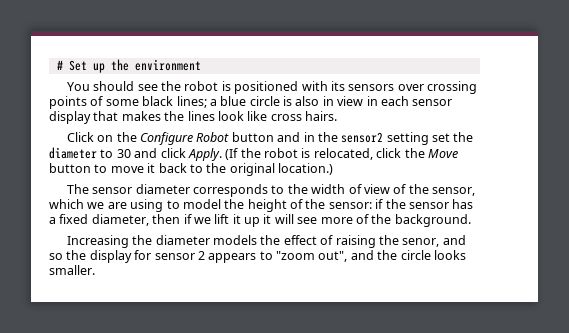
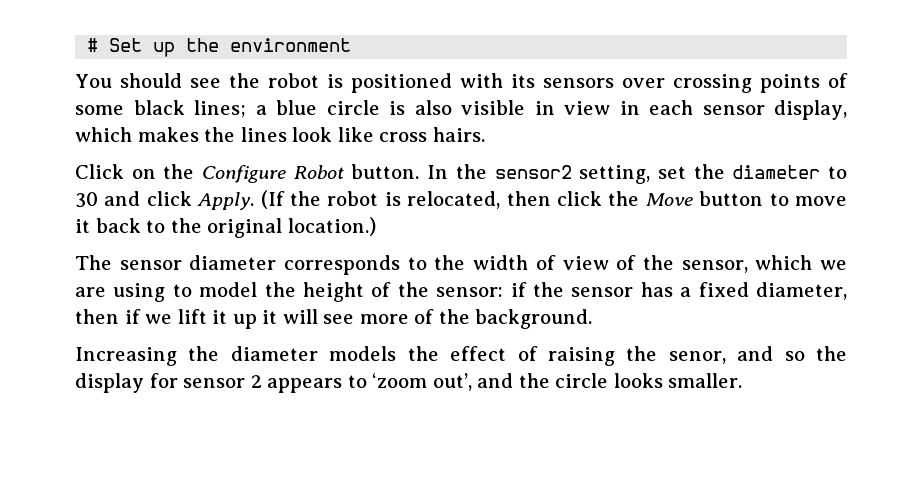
(320, 101) none -> [461,100,525,115] visible
[49,111,119,124] display that -> [774,100,847,120] [75,127,132,142] display, which
[231,132,315,142] button and in -> [351,164,449,179] button. In
[386,132,429,145] setting -> [579,165,651,184] setting,
(373, 154) none -> [506,191,551,206] then
[276,251,348,262] "zoom out", -> [372,373,472,391] ‘zoom out’,

